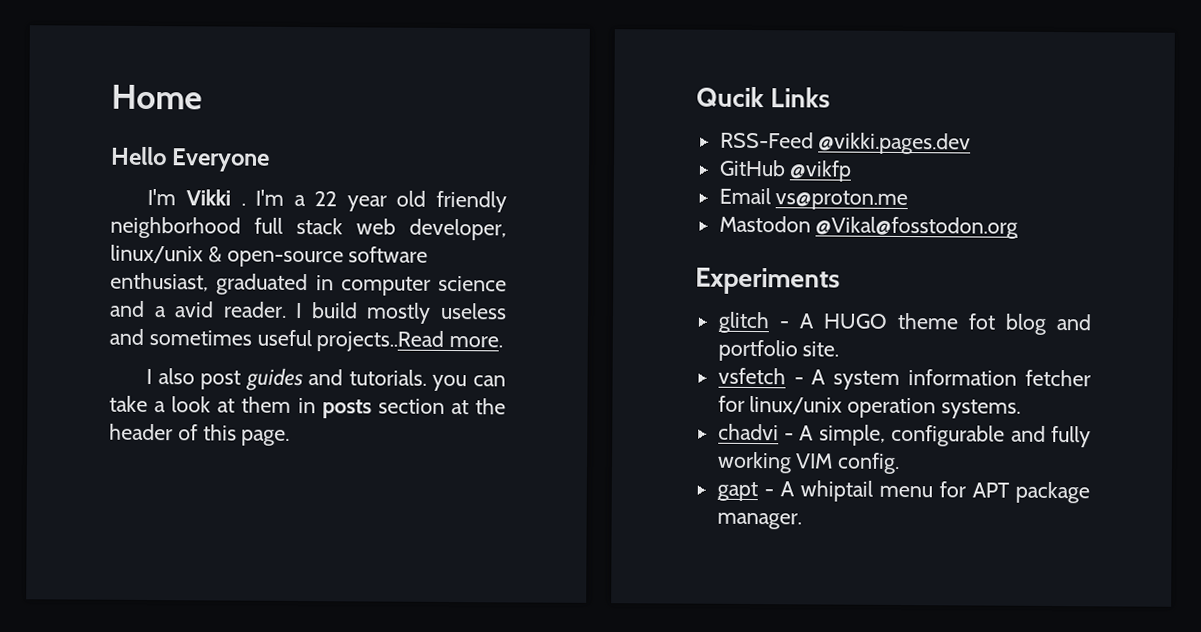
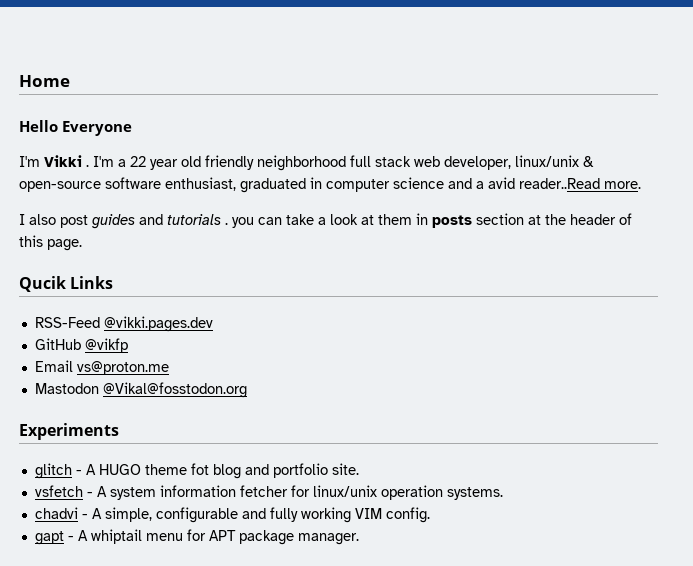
[222,301,507,324] [109,328,445,352] reader. I build mostly useless and sometimes useful projects..Read -> [519,178,600,189] reader..Read
[348,369,427,386] tutorials. -> [167,214,228,225] tutorials .

